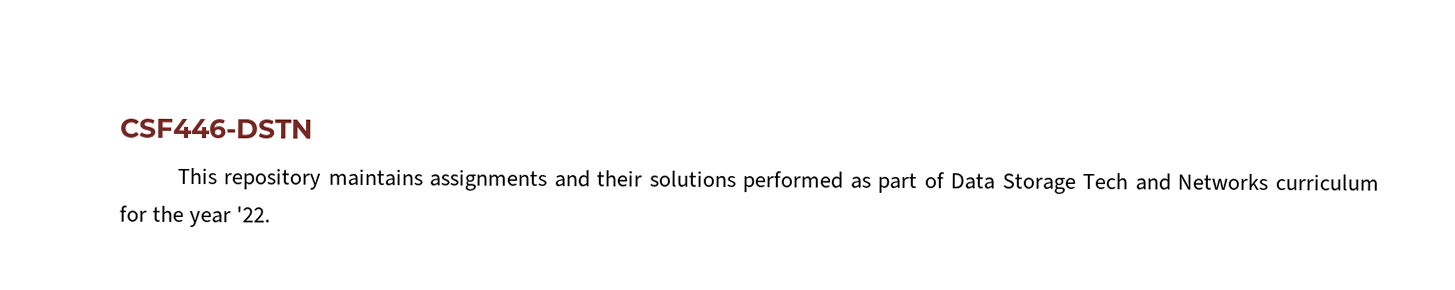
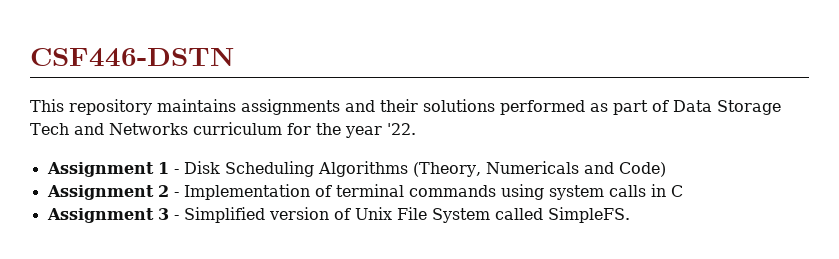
(272, 214) none -> [46,161,666,177] [46,184,683,200] [46,207,630,223] // Assignment 1 - Disk Scheduling Algorithms (Theory, Numericals and Code) // Assignment 2 - Implementation of terminal commands using system calls in C // Assignment 3 - Simplified version of Unix File System called SimpleFS.

